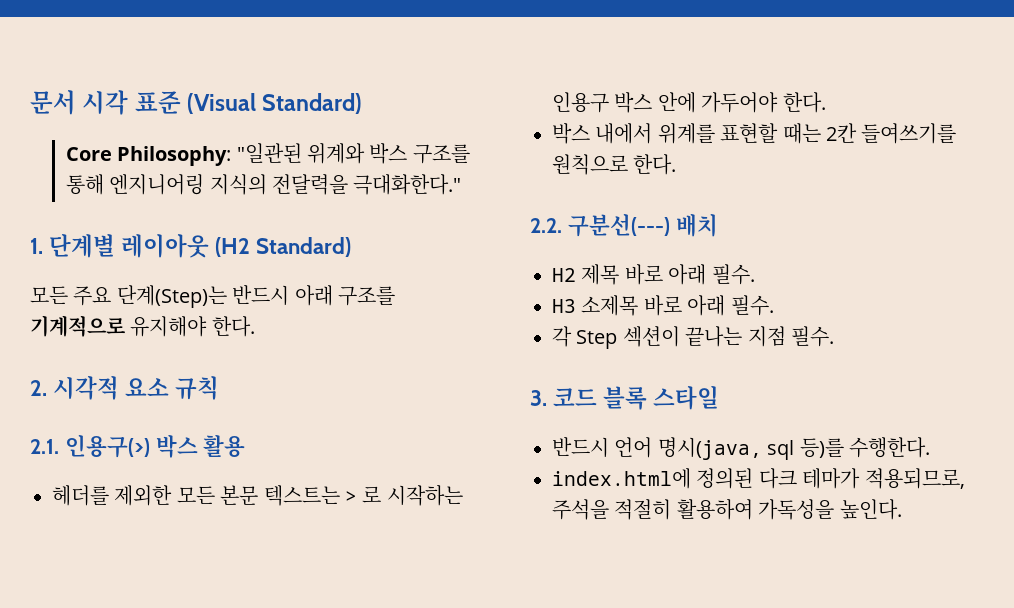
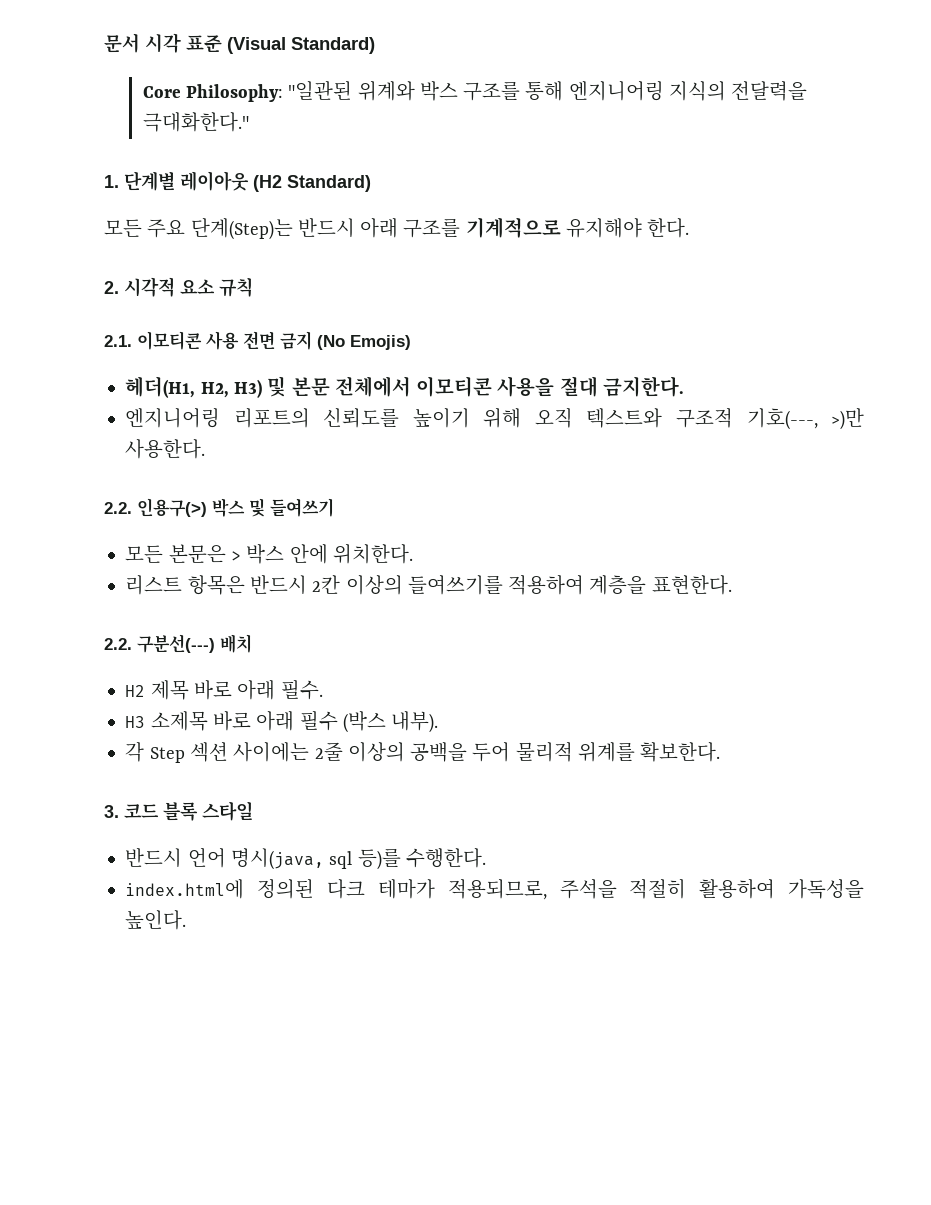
[64,435,246,458] [52,485,463,506] [552,92,826,113] [552,123,957,144] [552,154,677,175] 인용구(>) 박스 활용 // 헤더를 제외한 모든 본문 텍스트는 > 로 시작하는 인용구 박스 안에 가두어야 한다. // 박스 내에서 위계를 표현할 때는 2칸 들여쓰기를 원칙으로 한다. -> [137,331,411,350] [125,376,684,398] [125,408,864,430] [125,439,206,459] [104,498,334,517] [125,544,413,564] [125,575,732,595] 이모티콘 사용 전면 금지 (No Emojis) // 헤더(H1, H2, H3) 및 본문 전체에서 이모티콘 사용을 절대 금지한다. // 엔지니어링 리포트의 신뢰도를 높이기 위해 오직 텍스트와 구조적 기호(---, >)만 사용한다. // 2.2. 인용구(>) 박스 및 들여쓰기 // 모든 본문은 > 박스 안에 위치한다. // 리스트 항목은 반드시 2칸 이상의 들여쓰기를 적용하여 계층을 표현한다.
[730,295,774,316] 필수. -> [299,710,439,733] 필수 (박스 내부).
[622,326,834,347] 섹션이 끝나는 지점 필수. -> [189,742,721,762] 섹션 사이에는 2줄 이상의 공백을 두어 물리적 위계를 확보한다.

